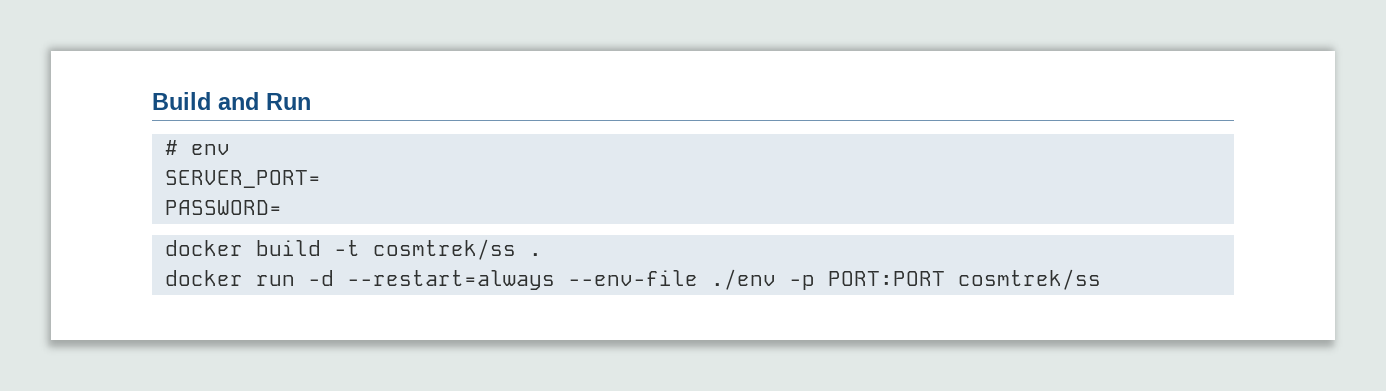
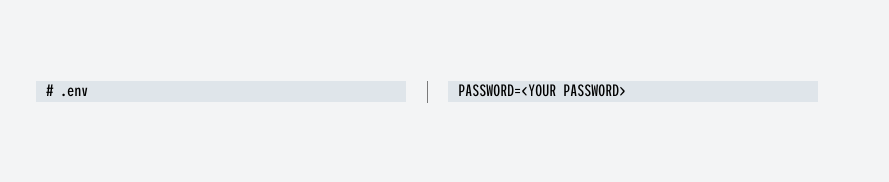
[152,92,311,110] [164,140,230,155] [164,170,321,188] [164,200,282,215] [164,239,542,260] [164,269,1101,290] Build and Run // # env // SERVER_PORT= // PASSWORD= // docker build -t cosmtrek/ss . // docker run -d --restart=always --env-file ./env -p PORT:PORT cosmtrek/ss -> [45,84,88,97] [457,84,626,97] # .env // PASSWORD=<YOUR PASSWORD>

